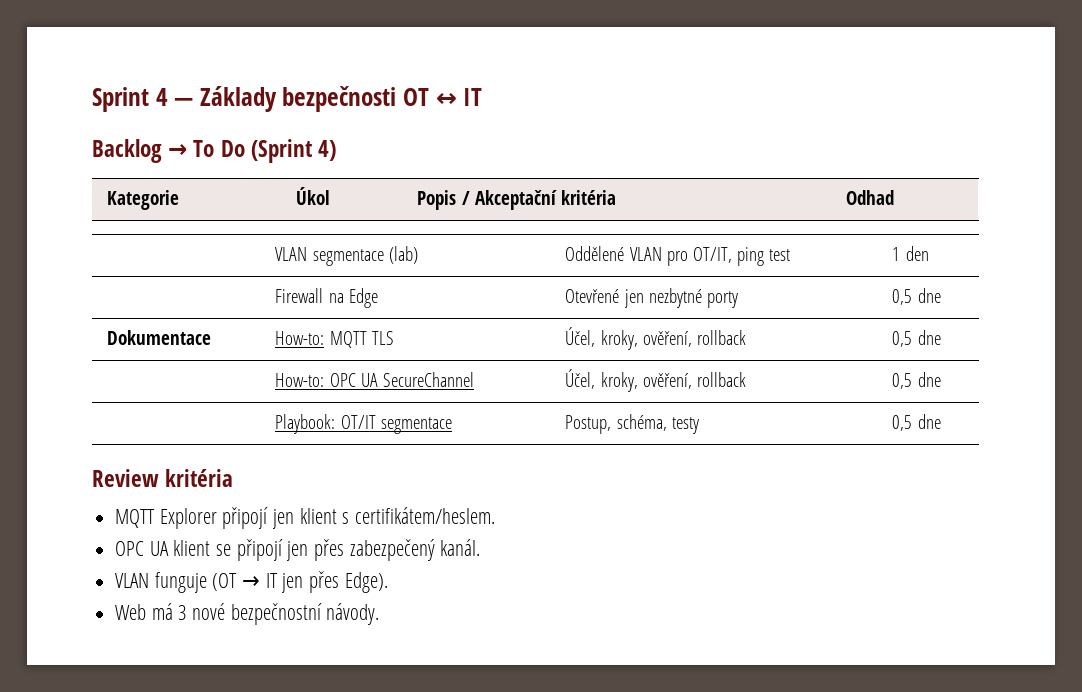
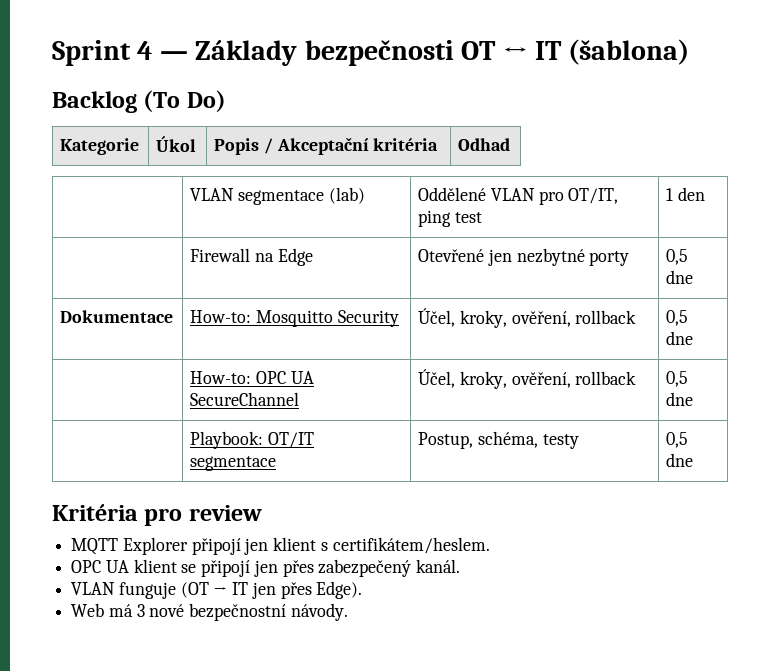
(483, 97) none -> [568,39,690,65] (šablona)
[168,139,337,163] → To Do (Sprint 4) -> [143,90,226,112] (To Do)
[329,331,394,348] MQTT TLS -> [255,310,399,327] Mosquitto Security
[92,469,234,487] Review kritéria -> [52,504,262,526] Kritéria pro review

